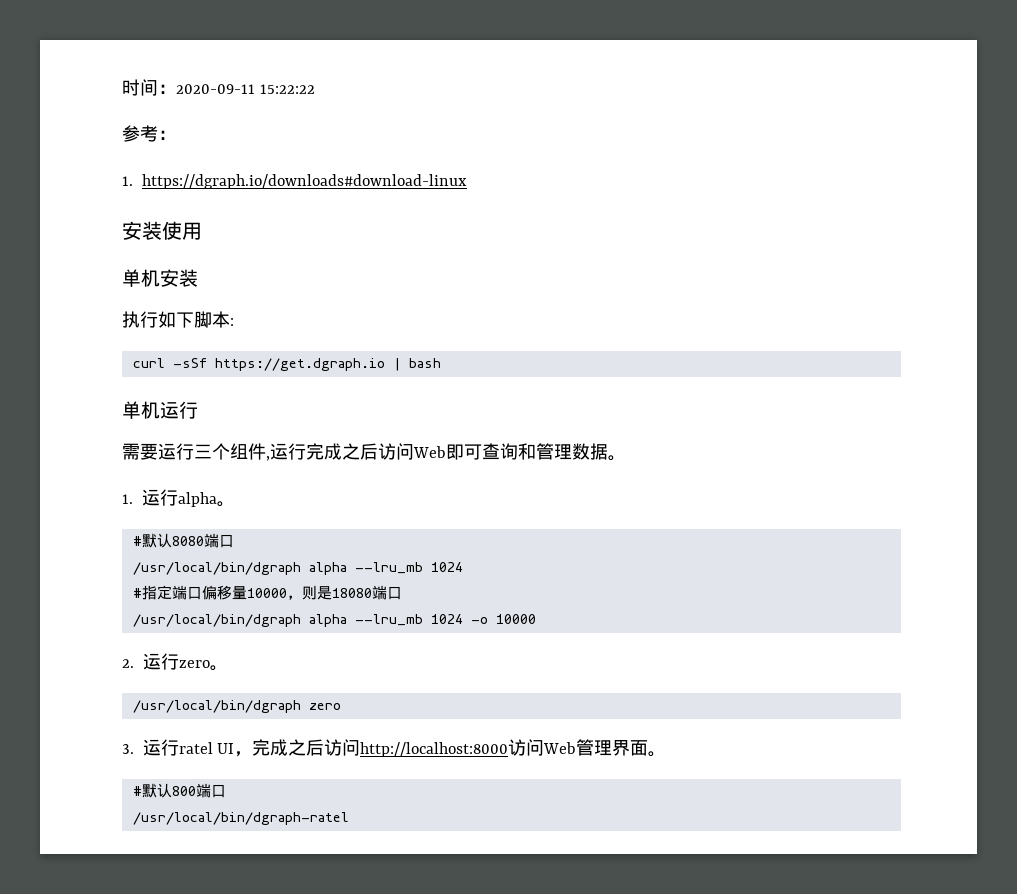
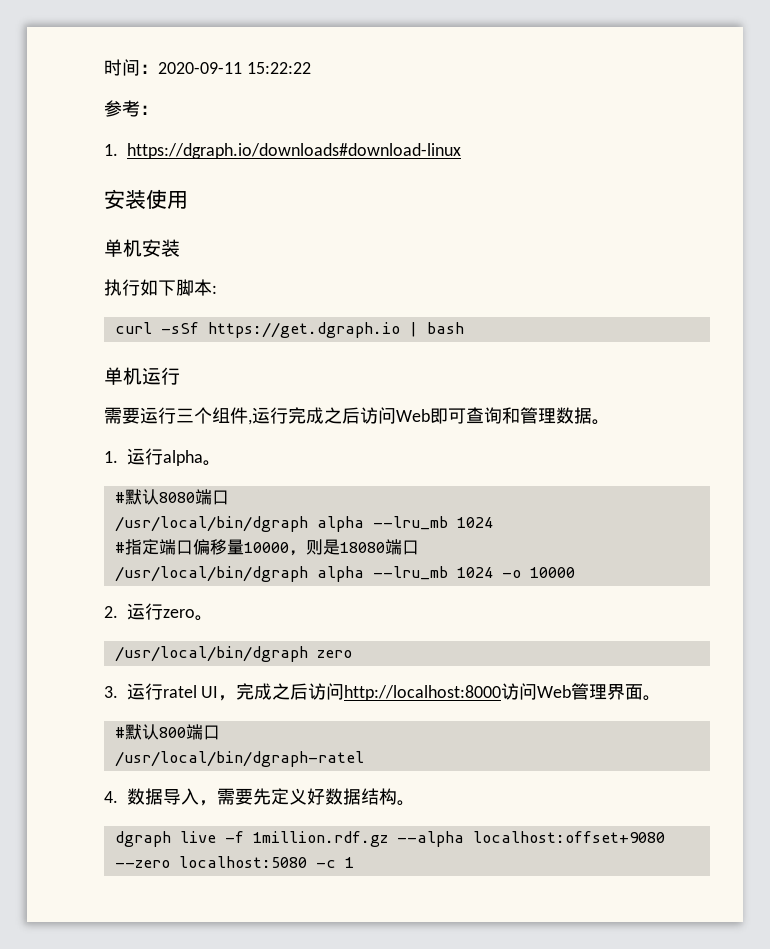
(349, 818) none -> [104,788,415,806] [114,831,665,847] [114,856,354,868] // 4.数据导入，需要先定义好数据结构。 // dgraph live -f 1million.rdf.gz --alpha localhost:offset+9080 --zero localhost:5080 -c 1

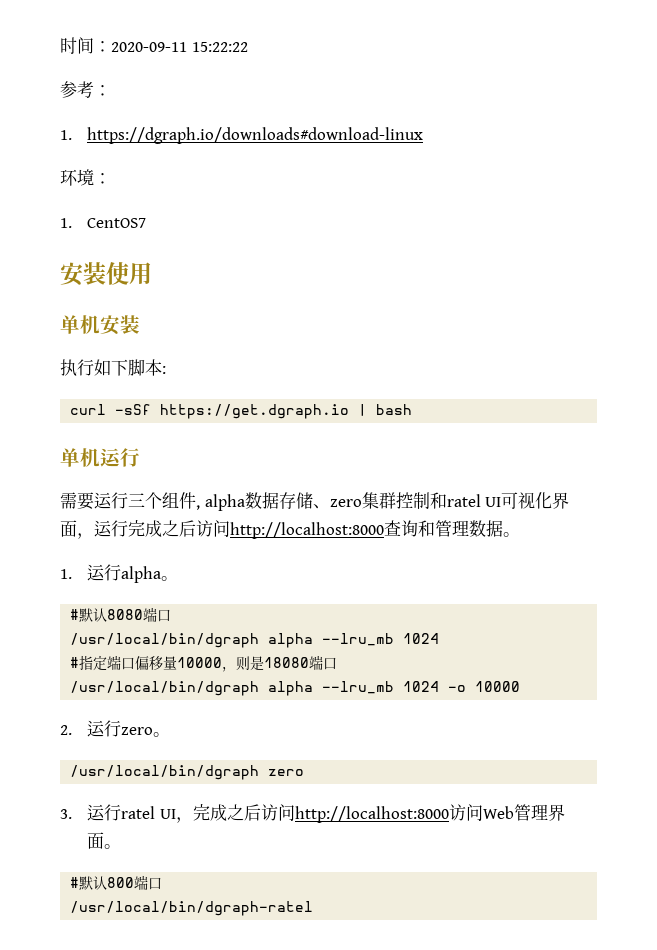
(461, 151) none -> [60,169,111,186] [60,218,147,228] // 环境： // 1. CentOS7
(252, 422) none -> [204,492,570,511] [60,520,94,539] alpha数据存储、zero集群控制和ratel UI可视化界面，
[396,408,466,424] Web即可 -> [230,522,384,539] http://localhost:8000
[104,788,415,806] [114,831,665,847] [114,856,354,868] // 4.数据导入，需要先定义好数据结构。 // dgraph live -f 1million.rdf.gz --alpha localhost:offset+9080 --zero localhost:5080 -c 1 -> (314, 908) none

